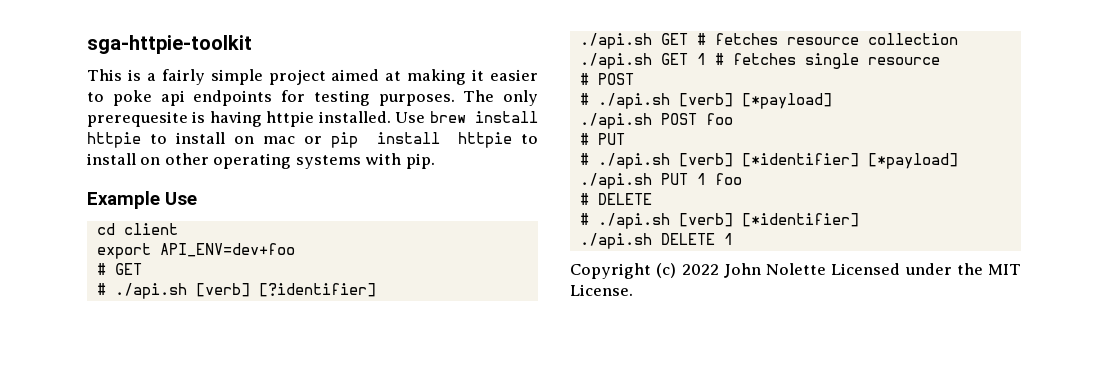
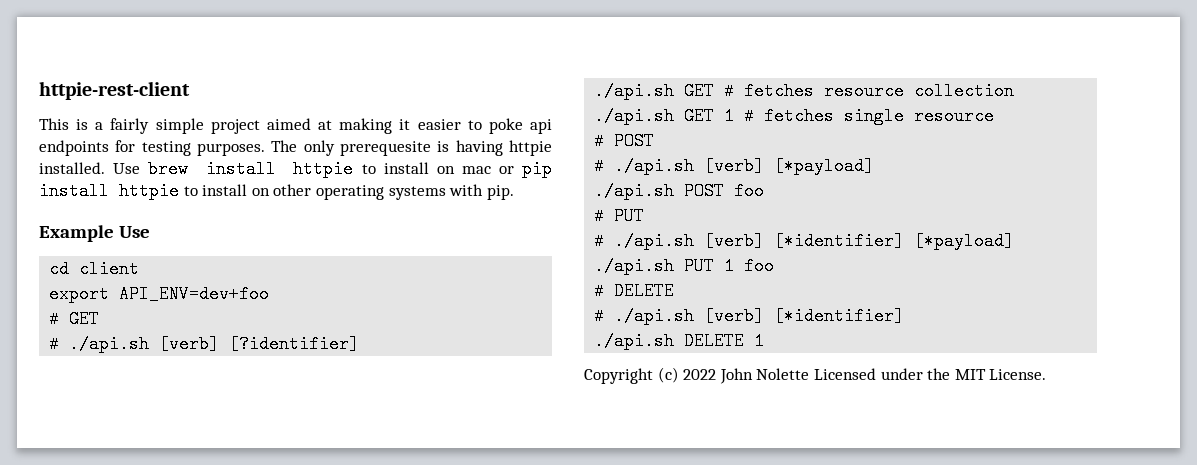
[87,35,252,54] sga-httpie-toolkit -> [39,81,190,100] httpie-rest-client

